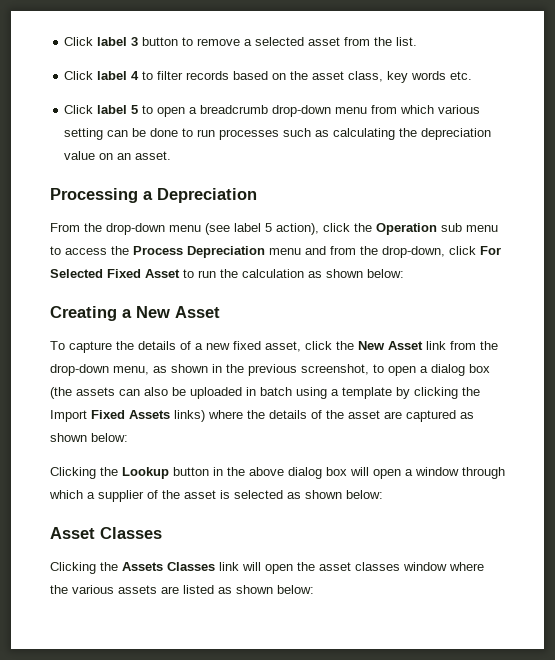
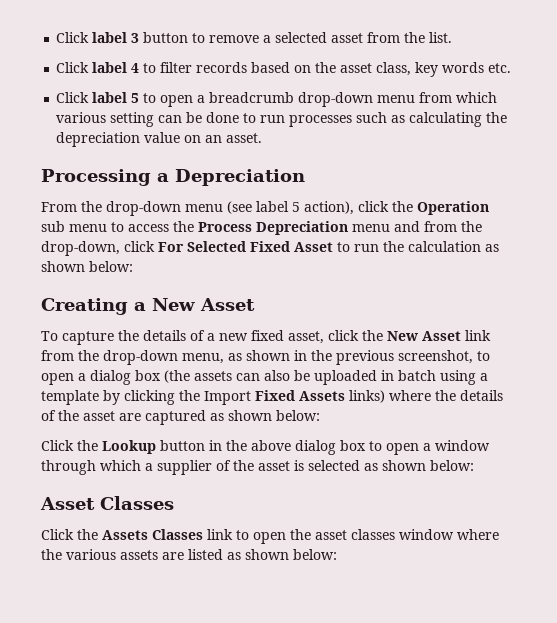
[50,467,96,479] Clicking -> [41,440,74,451] Click
[350,467,369,476] will -> [369,441,382,451] to
[50,562,96,574] Clicking -> [41,529,74,540] Click
[242,562,261,571] will -> [236,530,249,540] to

